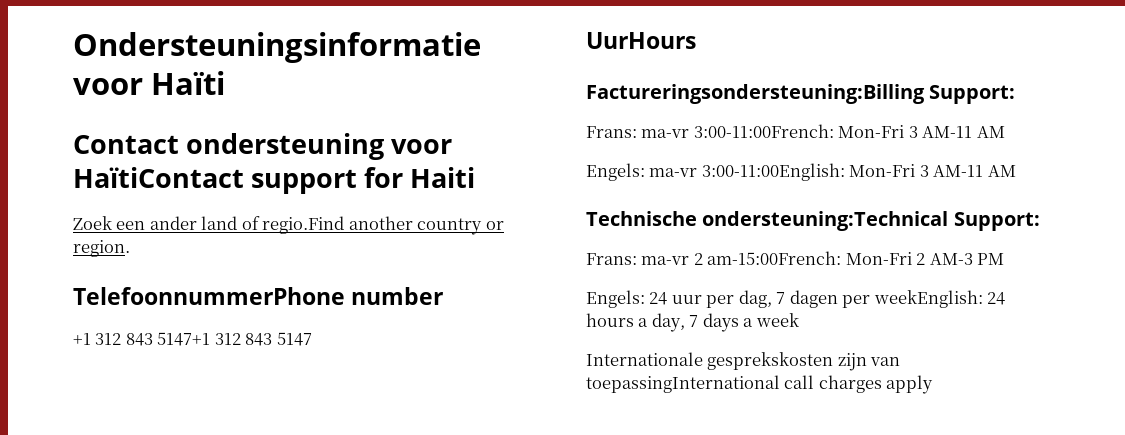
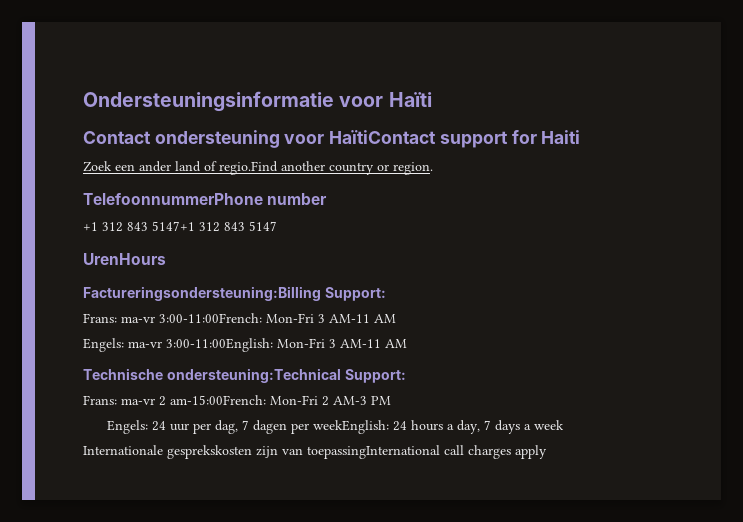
[586,32,696,49] UurHours -> [83,253,166,265] UrenHours

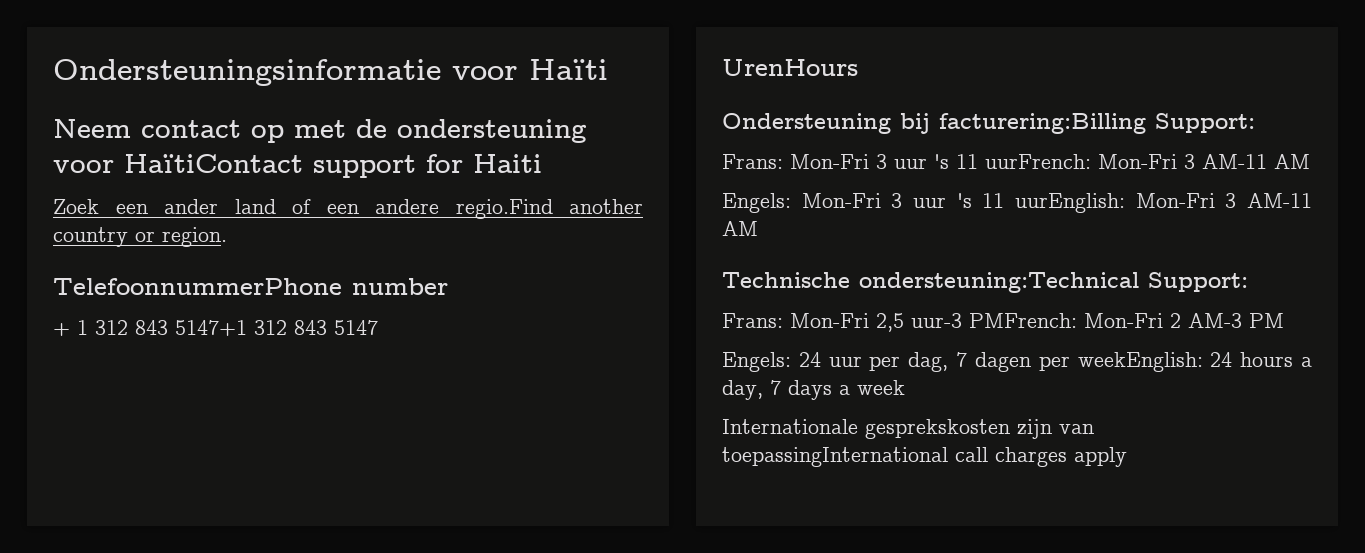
[83,131,151,144] Contact -> [53,119,387,143] Neem contact op met de
(217, 166) none -> [326,199,439,214] een andere
[83,222,98,231] +1 -> [53,320,88,336] + 1
[83,286,386,301] [83,313,262,323] Factureringsondersteuning:Billing Support: // Frans: ma-vr 3:00-11:00French: -> [722,113,1255,134] [722,154,1091,169] Ondersteuning bij facturering:Billing Support: // Frans: Mon-Fri 3 uur 's 11 uurFrench:
[128,338,273,352] ma-vr 3:00-11:00English: -> [801,193,1125,213] Mon-Fri 3 uur 's 11 uurEnglish:
[121,395,266,406] ma-vr 2 am-15:00French: -> [790,313,1077,332] Mon-Fri 2,5 uur-3 PMFrench:

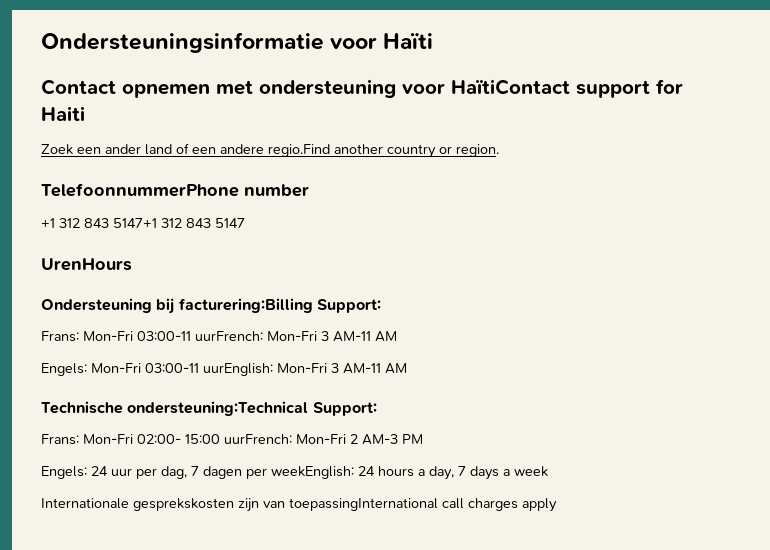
[53,119,387,143] Neem contact op met de -> [41,79,253,98] Contact opnemen met
[53,320,88,336] + 1 -> [41,218,55,228] +1
[876,154,978,169] 3 uur 's 11 -> [137,331,191,341] 03:00-11
[891,193,1005,208] 3 uur 's 11 -> [145,363,199,373] 03:00-11
[876,313,1077,332] 2,5 uur-3 PMFrench: -> [137,434,292,444] 02:00- 15:00 uurFrench:

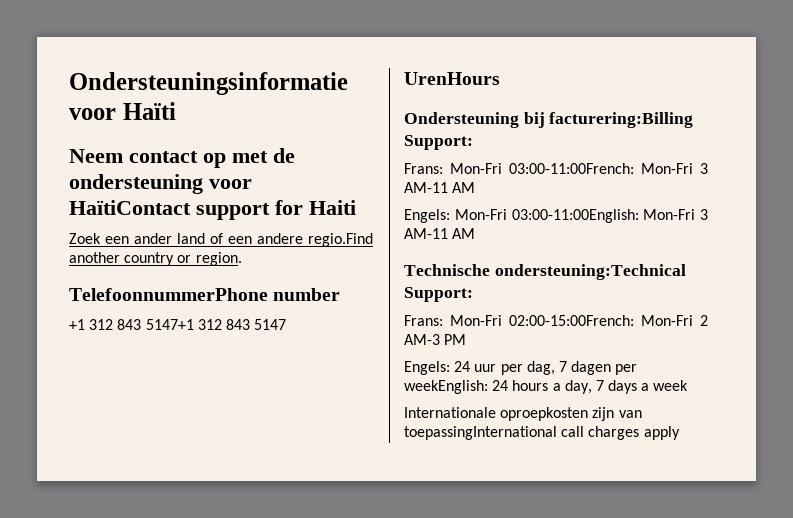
[41,79,253,98] Contact opnemen met -> [69,148,295,168] Neem contact op met de
[137,331,263,341] 03:00-11 uurFrench: -> [509,163,634,174] 03:00-11:00French:
[145,363,273,376] 03:00-11 uurEnglish: -> [511,209,639,223] 03:00-11:00English:
[137,434,292,444] 02:00- 15:00 uurFrench: -> [509,315,634,326] 02:00-15:00French:
[133,498,234,511] gesprekskosten -> [500,407,589,421] oproepkosten

